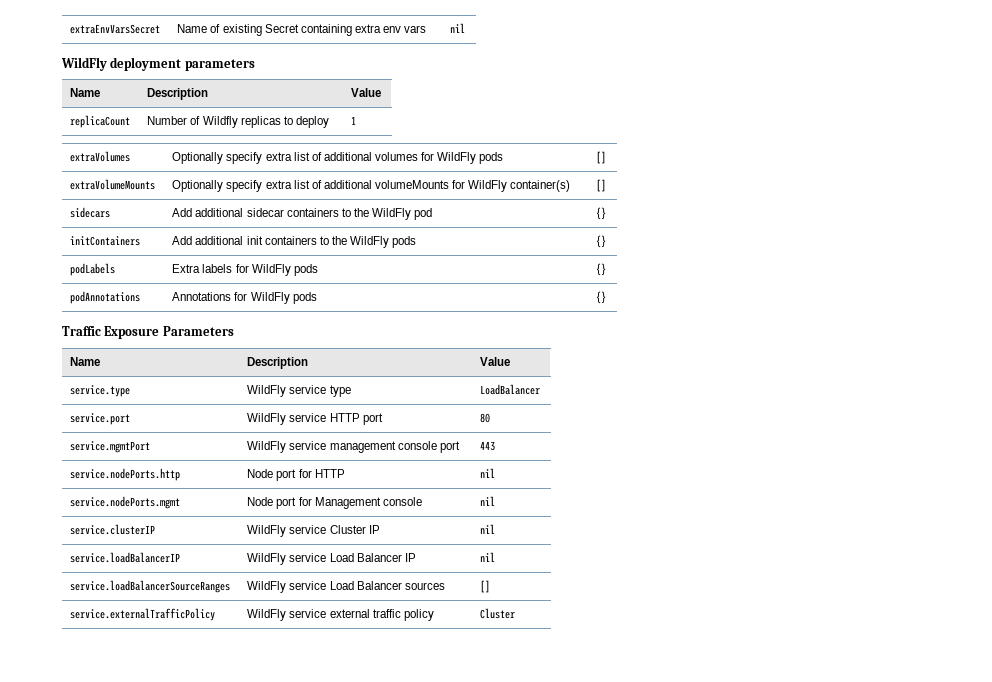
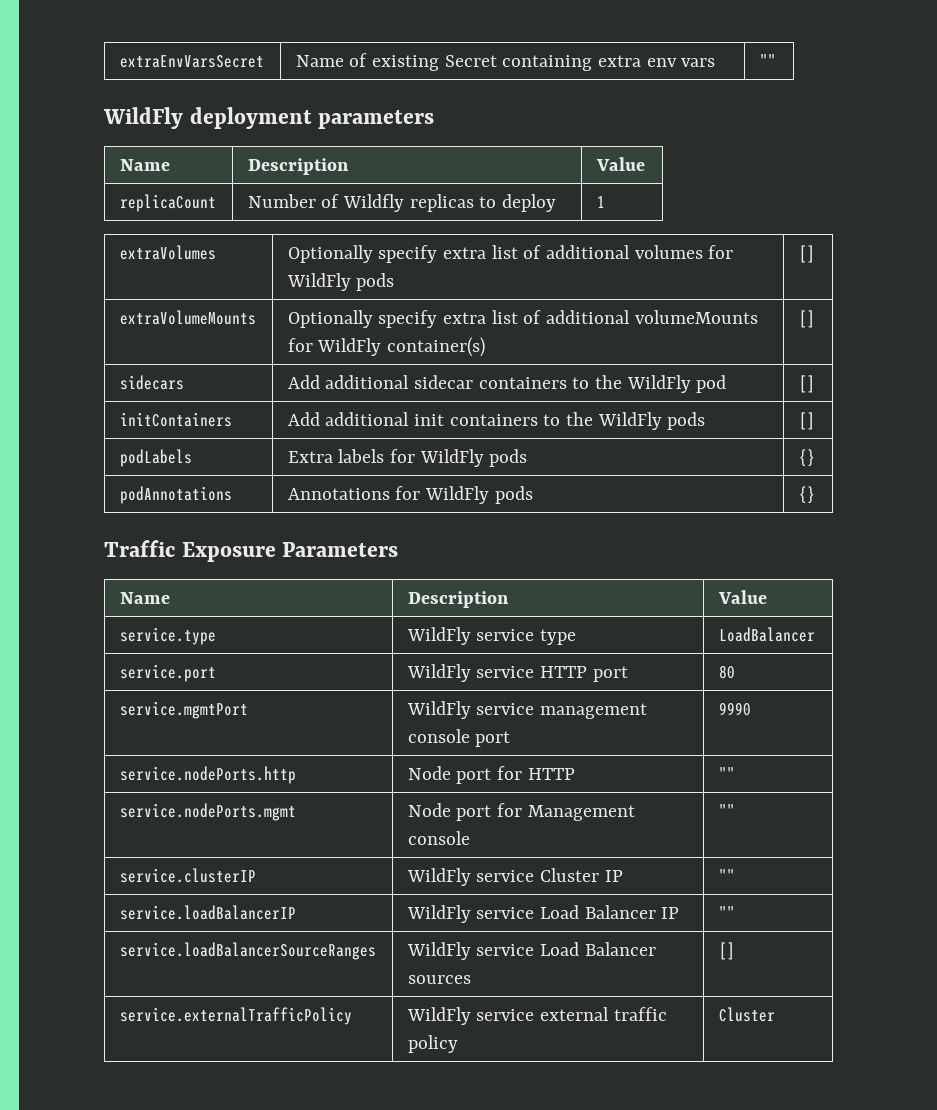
[450,23,466,33] nil -> [759,54,776,67] ""
[596,207,607,220] {} -> [798,375,815,393] []
[596,235,607,248] {} -> [798,412,815,430] []
[480,441,496,451] 443 -> [718,702,751,716] 9990
[480,468,496,478] nil -> [718,767,735,780] ""
[480,496,496,506] nil -> [718,804,735,817] ""
[480,524,496,534] nil -> [718,869,735,882] ""
[480,552,496,562] nil -> [718,906,735,919] ""

